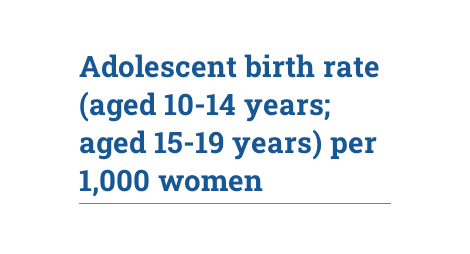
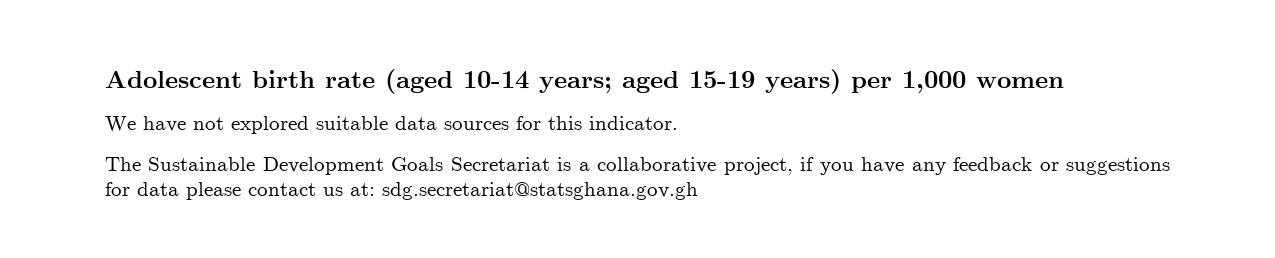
(263, 183) none -> [105,116,678,134] [105,157,1170,175] [105,182,698,200] // We have not explored suitable data sources for this indicator. // The Sustainable Development Goals Secretariat is a collaborative project, if you have any feedback or suggestions for data please contact us at: sdg.secretariat@statsghana.gov.gh

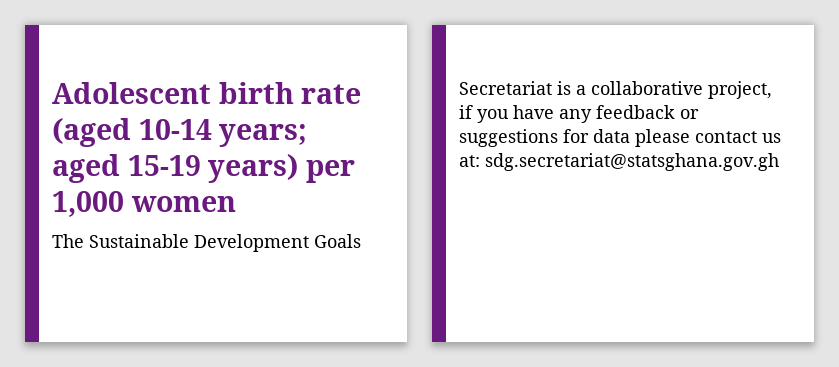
[105,116,678,134] // We have not explored suitable data sources for this indicator. -> (236, 204) none

